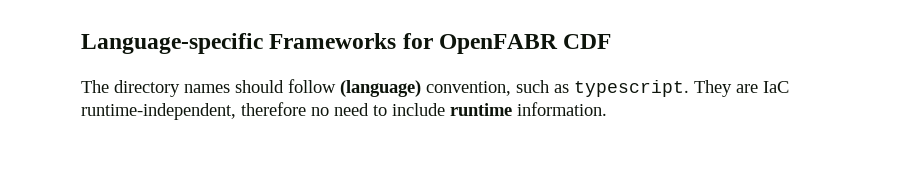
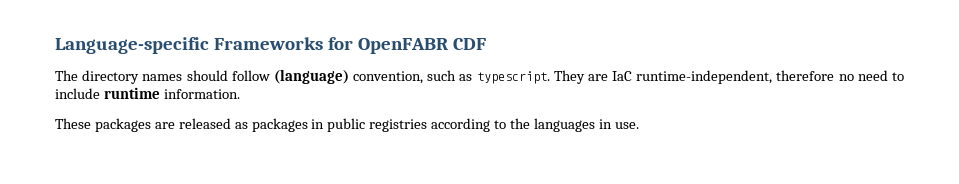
(607, 109) none -> [55,118,639,132] // These packages are released as packages in public registries according to the languages in use.

